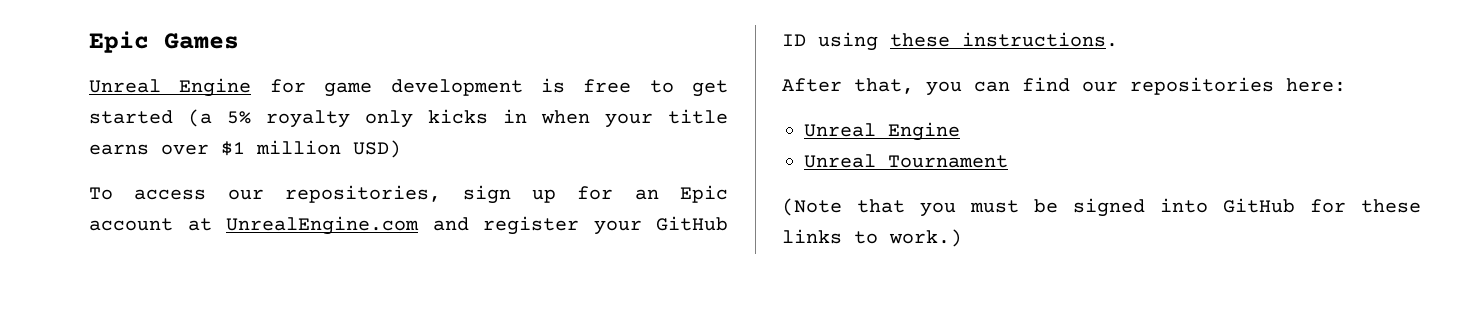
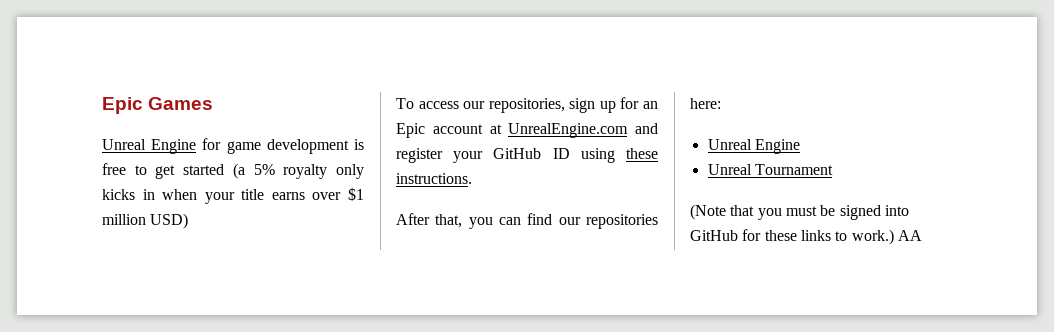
(962, 238) none -> [897,230,922,241] AA

